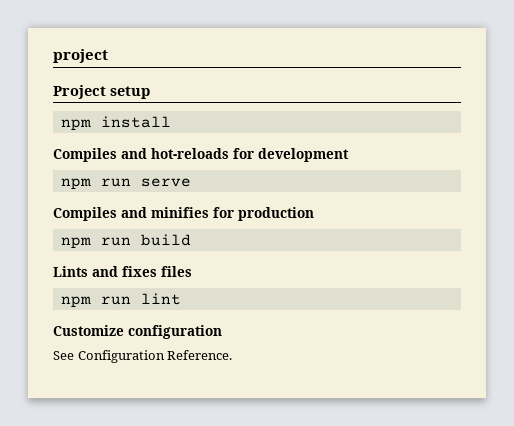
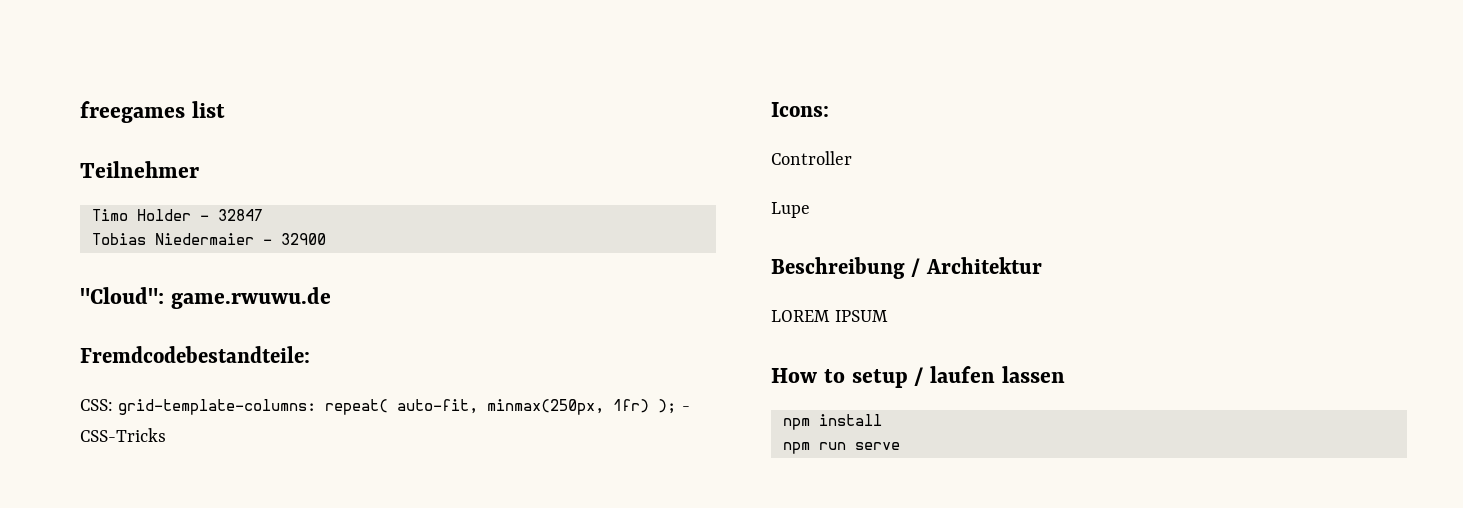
[53,49,108,63] [53,85,150,99] [60,116,171,131] [53,148,349,162] [60,178,191,190] [53,207,314,221] [60,234,191,249] [53,266,192,277] [60,293,181,308] [53,325,222,339] [53,350,233,363] project // Project setup // npm install // Compiles and hot-reloads for development // npm run serve // Compiles and minifies for production // npm run build // Lints and fixes files // npm run lint // Customize configuration // See Configuration Reference. -> [80,101,225,123] [80,161,199,178] [92,209,263,221] [92,233,326,245] [80,287,331,309] [80,346,310,363] [80,399,690,415] [80,428,166,442] [771,102,829,117] [771,151,852,165] [771,202,810,218] [771,257,1042,279] [771,310,889,322] [771,366,1065,388] [783,414,882,430] [783,442,900,454] freegames list // Teilnehmer // Timo Holder - 32847 // Tobias Niedermaier - 32900 // "Cloud": game.rwuwu.de // Fremdcodebestandteile: // CSS: grid-template-columns: repeat( auto-fit, minmax(250px, 1fr) ); - CSS-Tricks // Icons: // Controller // Lupe // Beschreibung / Architektur // LOREM IPSUM // How to setup / laufen lassen // npm install // npm run serve

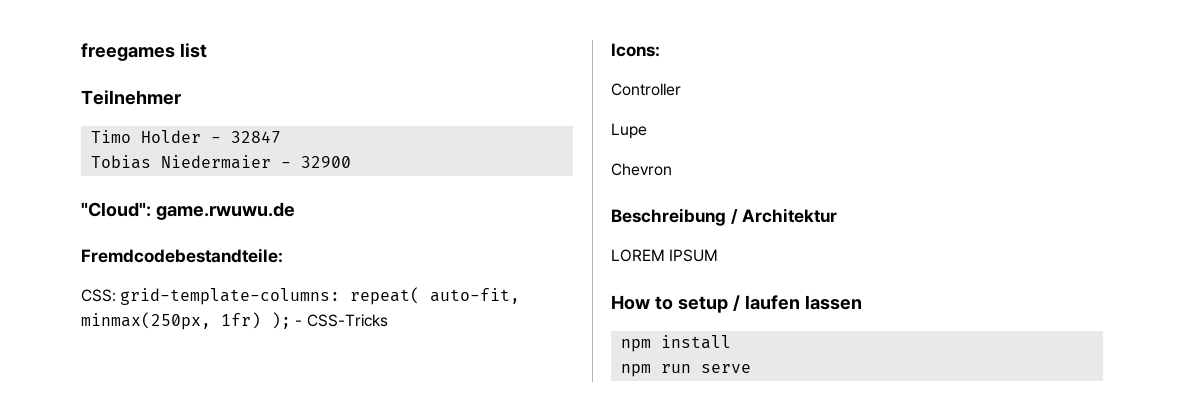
(810, 210) none -> [611,163,672,176] // Chevron

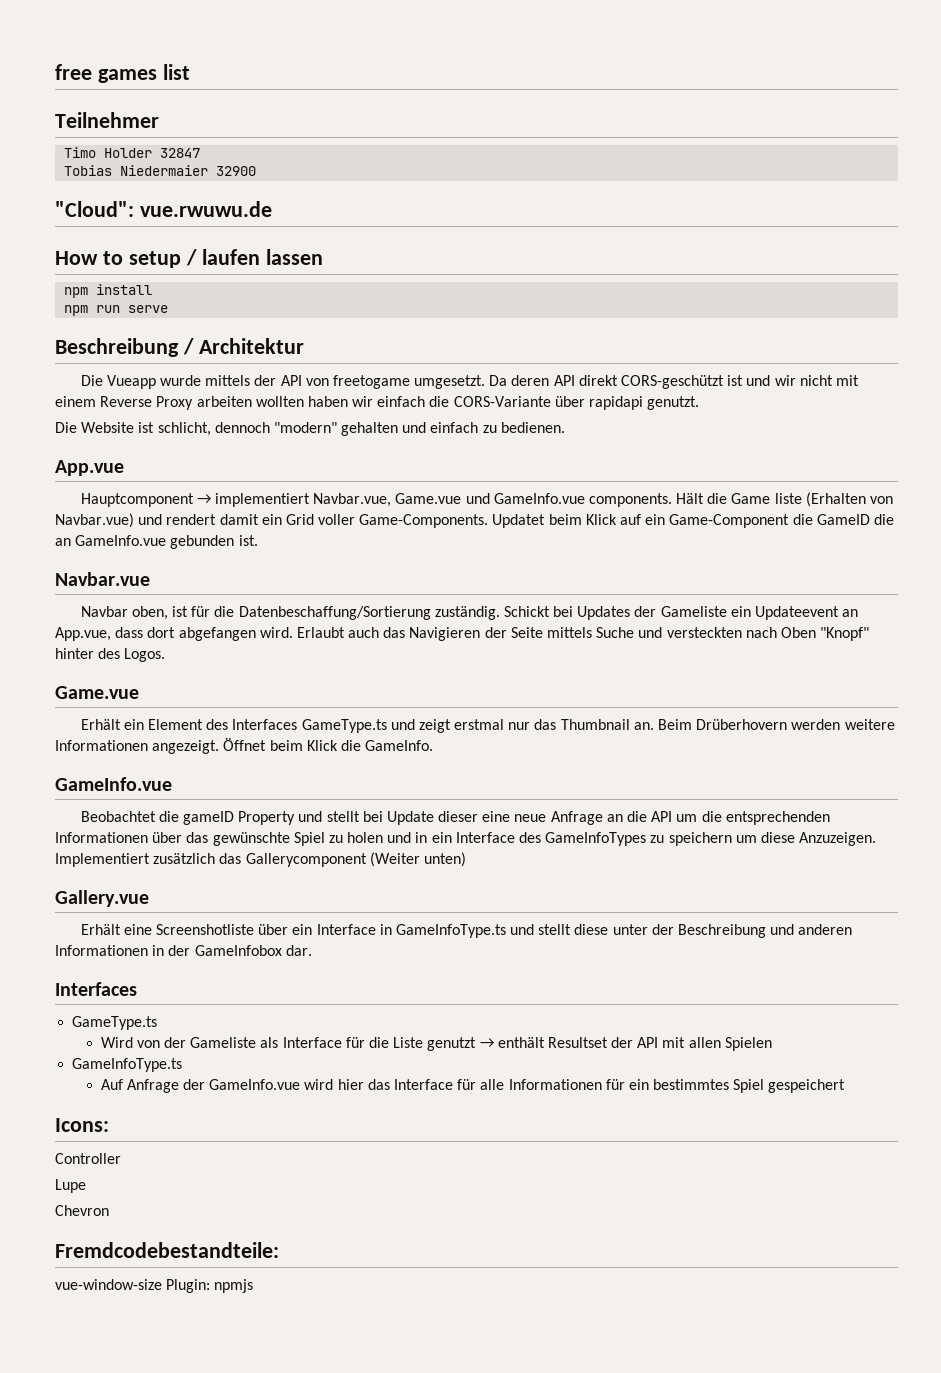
[81,43,175,61] freegames -> [55,64,157,83] free games
[210,137,221,143] - -> (153, 153) none
[280,162,291,168] - -> (209, 170) none
[155,202,295,220] [81,248,283,263] [81,287,521,305] [81,312,388,330] [611,43,660,57] [611,83,681,96] [611,123,647,139] [611,163,672,176] [611,208,838,226] [611,249,719,262] game.rwuwu.de // Fremdcodebestandteile: // CSS: grid-template-columns: repeat( auto-fit, minmax(250px, 1fr) ); - CSS-Tricks // Icons: // Controller // Lupe // Chevron // Beschreibung / Architektur // LOREM IPSUM -> [139,201,272,217] vue.rwuwu.de
(751, 368) none -> [55,338,304,357] [80,375,859,389] [55,396,700,410] [55,422,565,436] [55,460,124,476] [80,492,893,507] [55,513,894,528] [55,535,258,549] [55,572,150,586] [80,606,859,620] [55,627,870,641] [55,648,166,662] [55,686,139,699] [80,719,895,733] [55,738,434,754] [55,777,172,791] [80,811,830,825] [55,832,877,846] [55,852,466,867] [55,890,149,907] [80,924,853,938] [55,945,312,956] [55,982,137,996] [72,1016,158,1030] [100,1037,772,1051] [72,1058,183,1072] [100,1079,846,1093] [55,1118,109,1132] [55,1153,121,1164] [55,1179,86,1193] [55,1205,109,1216] [55,1242,279,1258] [55,1279,254,1293] // Beschreibung / Architektur // Die Vueapp wurde mittels der API von freetogame umgesetzt. Da deren API direkt CORS-geschützt ist und wir nicht mit einem Reverse Proxy arbeiten wollten haben wir einfach die CORS-Variante über rapidapi genutzt. // Die Website ist schlicht, dennoch "modern" gehalten und einfach zu bedienen. // App.vue // Hauptcomponent → implementiert Navbar.vue, Game.vue und GameInfo.vue components. Hält die Game liste (Erhalten von Navbar.vue) und rendert damit ein Grid voller Game-Components. Updatet beim Klick auf ein Game-Component die GameID die an GameInfo.vue gebunden ist. // Navbar.vue // Navbar oben, ist für die Datenbeschaffung/Sortierung zuständig. Schickt bei Updates der Gameliste ein Updateevent an App.vue, dass dort abgefangen wird. Erlaubt auch das Navigieren der Seite mittels Suche und versteckten nach Oben "Knopf" hinter des Logos. // Game.vue // Erhält ein Element des Interfaces GameType.ts und zeigt erstmal nur das Thumbnail an. Beim Drüberhovern werden weitere Informationen angezeigt. Öffnet beim Klick die GameInfo. // GameInfo.vue // Beobachtet die gameID Property und stellt bei Update dieser eine neue Anfrage an die API um die entsprechenden Informationen über das gewünschte Spiel zu holen und in ein Interface des GameInfoTypes zu speichern um diese Anzuzeigen. Implementiert zusätzlich das Gallerycomponent (Weiter unten) // Gallery.vue // Erhält eine Screenshotliste über ein Interface in GameInfoType.ts und stellt diese unter der Beschreibung und anderen Informationen in der GameInfobox dar. // Interfaces // GameType.ts // Wird von der Gameliste als Interface für die Liste genutzt → enthält Resultset der API mit allen Spielen // GameInfoType.ts // Auf Anfrage der GameInfo.vue wird hier das Interface für alle Informationen für ein bestimmtes Spiel gespeichert // Icons: // Controller // Lupe // Chevron // Fremdcodebestandteile: // vue-window-size Plugin: npmjs

